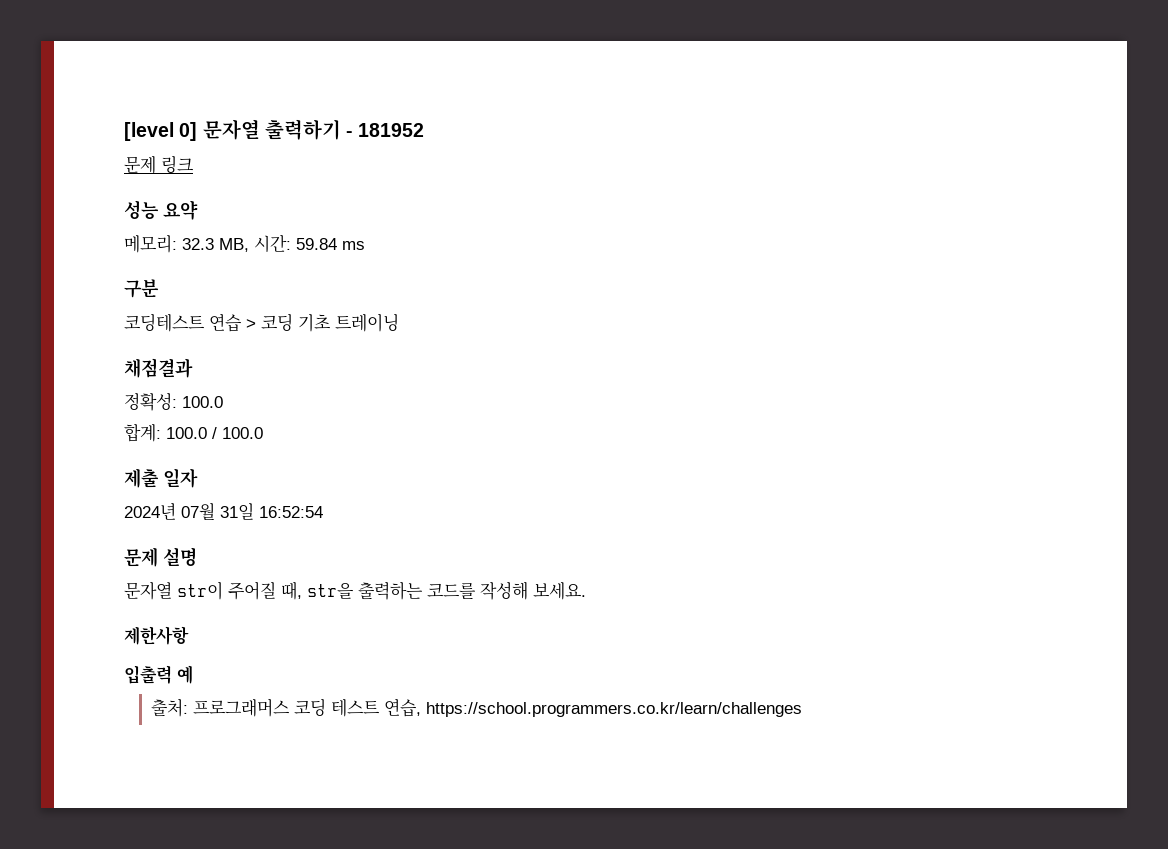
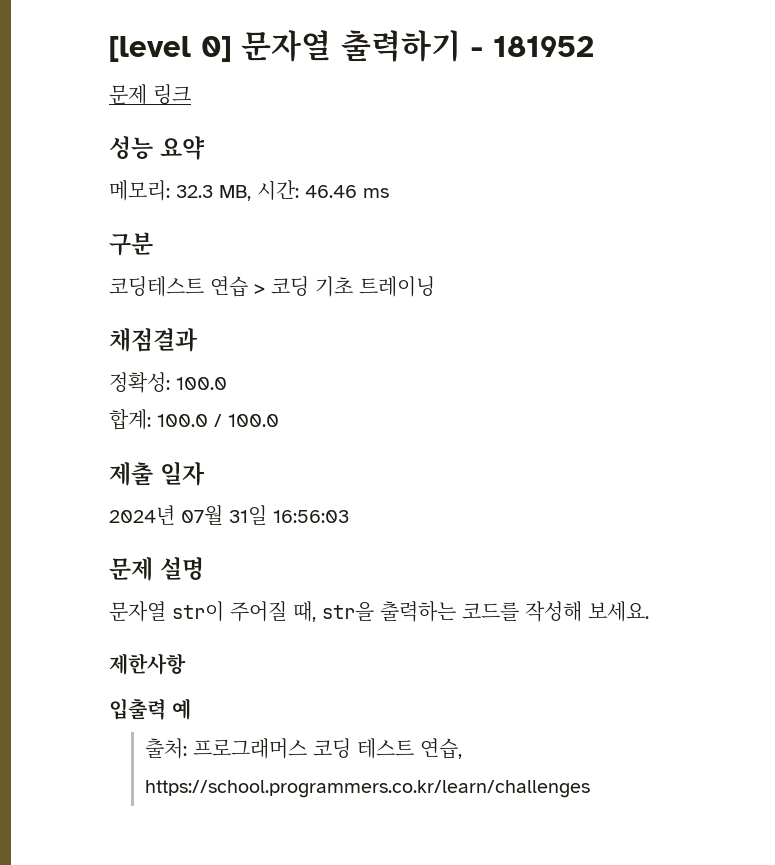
[296,238,337,250] 59.84 -> [305,185,357,198] 46.46
[259,506,323,518] 16:52:54 -> [273,510,349,523] 16:56:03

